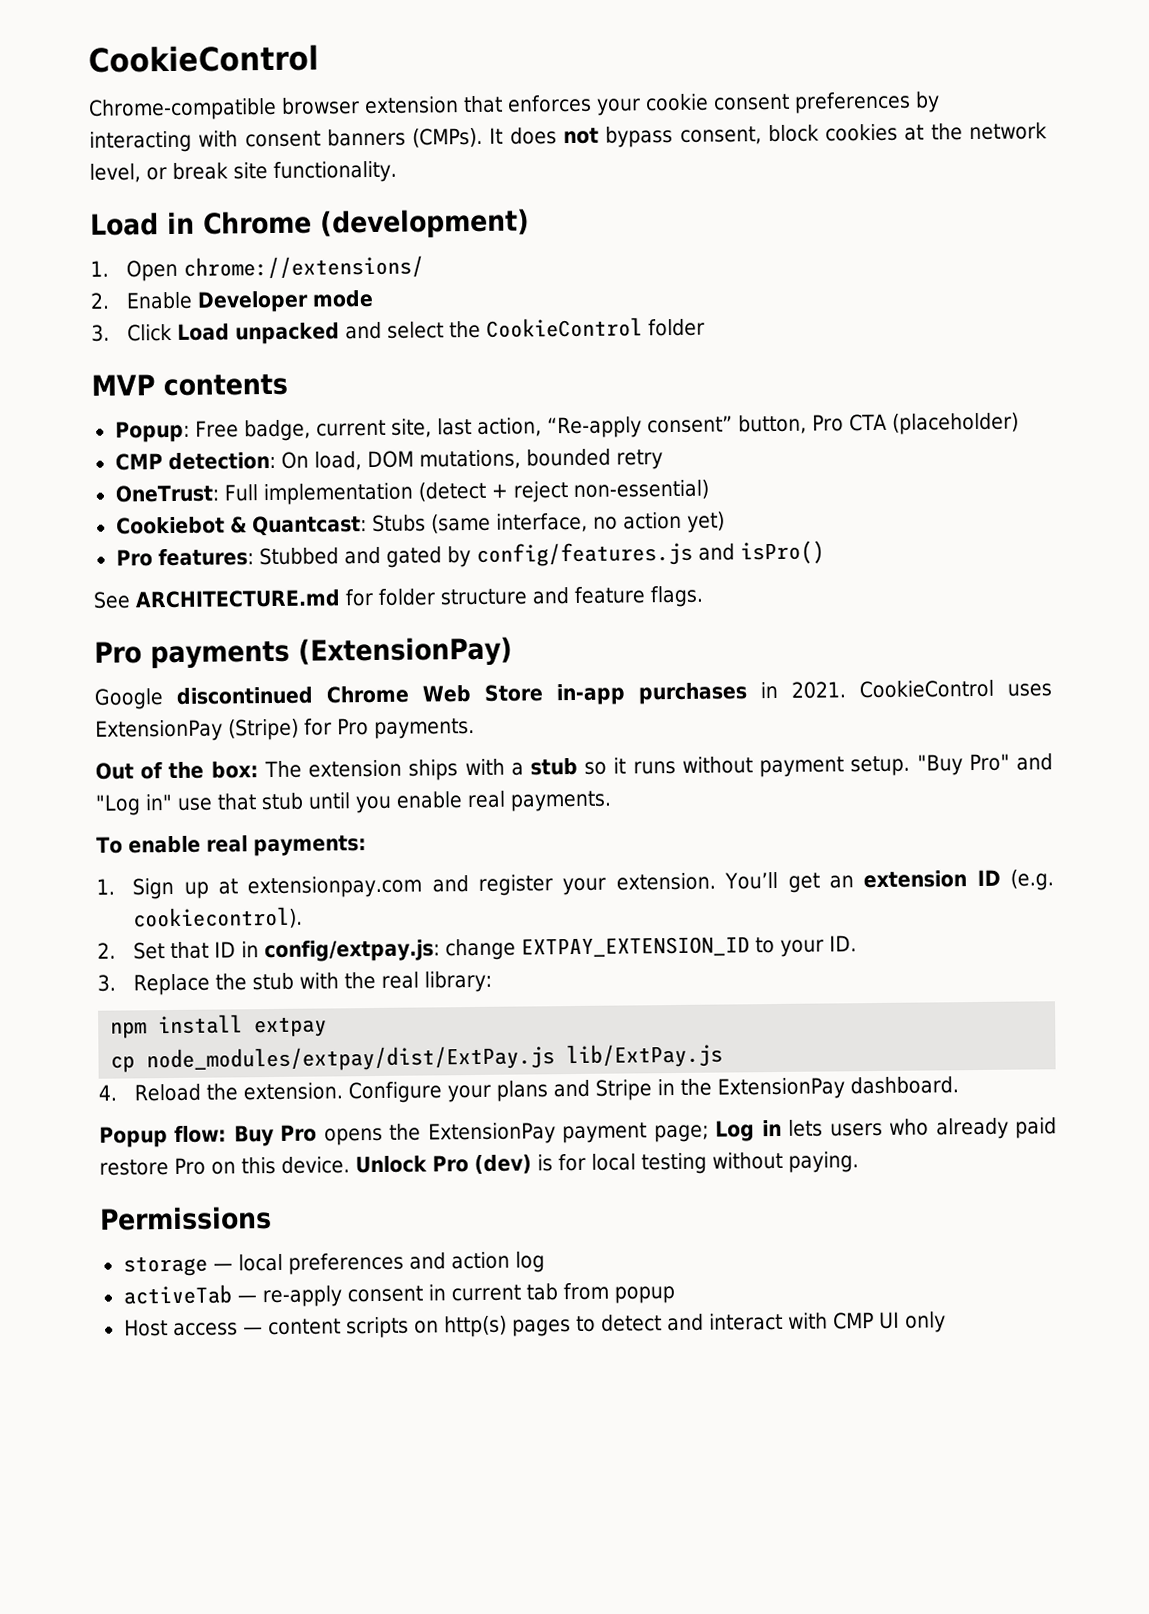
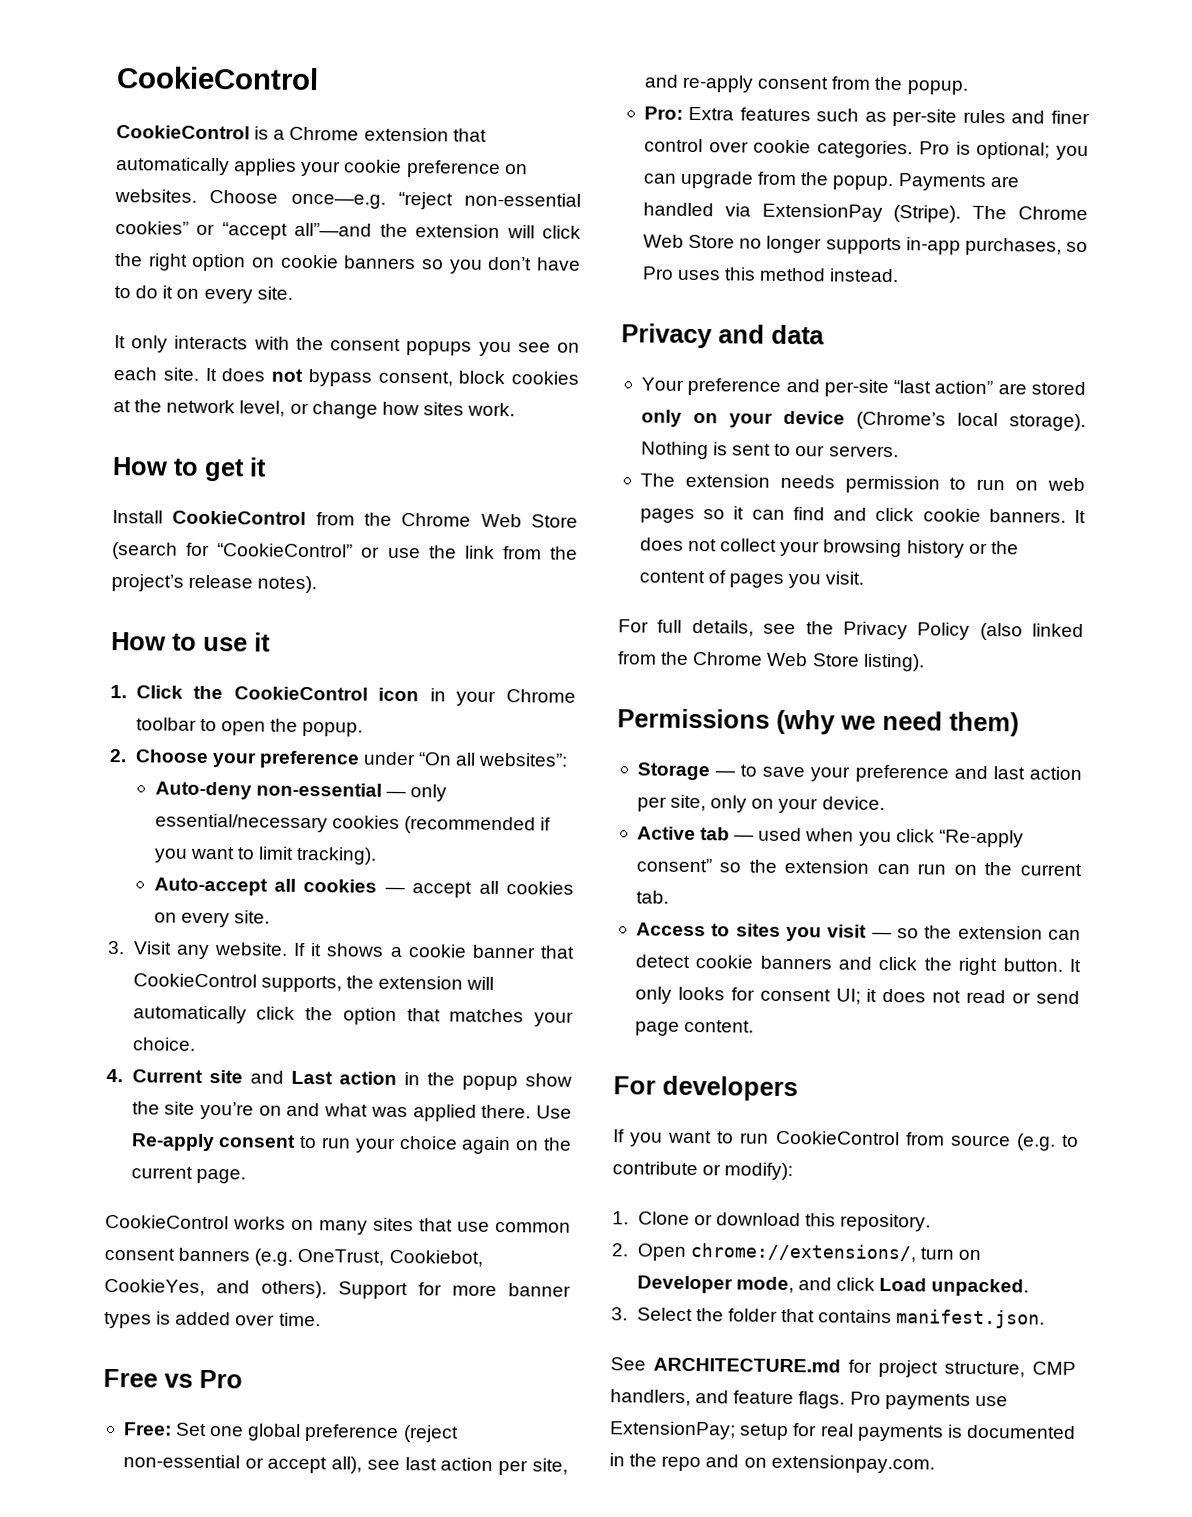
[88,91,940,121] [89,127,484,153] Chrome-compatible browser extension that enforces your cookie consent preferences by interacting with consent banners (CMPs). -> [116,125,487,142] [115,157,528,178] [114,189,581,210] [115,221,582,240] [115,253,581,274] [114,285,293,304] [114,335,580,357] [113,367,200,381] CookieControl is a Chrome extension that automatically applies your cookie preference on websites. Choose once—e.g. “reject non-essential cookies” or “accept all”—and the extension will click the right option on cookie banners so you don’t have to do it on every site. // It only interacts with the consent popups you see on each site.
[172,160,397,183] [90,208,530,239] [90,255,425,282] [90,289,375,313] [91,317,706,345] [91,373,288,397] [114,412,1020,443] [114,448,663,471] [114,479,709,506] [115,511,725,537] [115,540,825,568] break site functionality. // Load in Chrome (development) // 1. Open chrome://extensions/ // 2. Enable Developer mode // 3. Click Load unpacked and select the CookieControl folder // MVP contents // Popup: Free badge, current site, last action, “Re-apply consent” button, Pro CTA (placeholder) // CMP detection: On load, DOM mutations, bounded retry // OneTrust: Full implementation (detect + reject non-essential) // Cookiebot & Quantcast: Stubs (same interface, no action yet) // Pro features: Stubbed and gated by config/features.js and isPro() -> [311,401,516,419] [112,457,267,482] [112,510,578,528] [112,542,578,560] [111,574,318,594] [111,632,271,652] [110,684,576,706] [135,717,364,737] [109,748,569,769] [154,781,447,802] [154,813,551,835] [153,846,378,865] [153,877,575,898] [153,910,270,928] [107,940,575,960] [132,973,495,993] [132,1005,574,1027] [131,1037,196,1051] [106,1068,572,1091] [131,1101,572,1122] [130,1133,572,1155] [130,1166,246,1184] [105,1214,571,1235] [104,1247,483,1267] [104,1278,571,1300] [104,1311,321,1329] [103,1368,243,1389] [123,1422,459,1443] [122,1454,568,1476] [643,74,968,95] [643,106,1090,127] [643,138,1089,161] [642,170,1020,191] [642,202,1088,223] [642,234,1088,256] [641,266,900,283] [621,323,825,349] [640,377,1086,397] [640,409,1086,432] [640,441,899,460] [639,473,1085,494] [639,506,1086,524] [639,537,1019,558] [638,570,865,589] [618,619,1084,641] [617,651,925,672] [617,708,1019,737] [636,762,1082,783] [636,794,885,814] [636,826,1024,848] [635,858,1082,877] [635,890,669,904] [635,922,1081,942] [634,954,1081,976] [634,986,1080,1005] [634,1019,755,1036] [613,1075,798,1102] [613,1129,1079,1151] [612,1161,794,1181] [612,1211,932,1232] [611,1242,981,1263] [636,1275,1030,1297] [611,1307,1046,1329] change how sites work. // How to get it // Install CookieControl from the Chrome Web Store (search for “CookieControl” or use the link from the project’s release notes). // How to use it // 1. Click the CookieControl icon in your Chrome toolbar to open the popup. // 2. Choose your preference under “On all websites”: // Auto-deny non-essential — only essential/necessary cookies (recommended if you want to limit tracking). // Auto-accept all cookies — accept all cookies on every site. // 3. Visit any website. If it shows a cookie banner that CookieControl supports, the extension will automatically click the option that matches your choice. // 4. Current site and Last action in the popup show the site you’re on and what was applied there. Use Re-apply consent to run your choice again on the current page. // CookieControl works on many sites that use common consent banners (e.g. OneTrust, Cookiebot, CookieYes, and others). Support for more banner types is added over time. // Free vs Pro // Free: Set one global preference (reject non-essential or accept all), see last action per site, and re-apply consent from the popup. // Pro: Extra features such as per-site rules and finer control over cookie categories. Pro is optional; you can upgrade from the popup. Payments are handled via ExtensionPay (Stripe). The Chrome Web Store no longer supports in-app purchases, so Pro uses this method instead. // Privacy and data // Your preference and per-site “last action” are stored only on your device (Chrome’s local storage). Nothing is sent to our servers. // The extension needs permission to run on web pages so it can find and click cookie banners. It does not collect your browsing history or the content of pages you visit. // For full details, see the Privacy Policy (also linked from the Chrome Web Store listing). // Permissions (why we need them) // Storage — to save your preference and last action per site, only on your device. // Active tab — used when you click “Re-apply consent” so the extension can run on the current tab. // Access to sites you visit — so the extension can detect cookie banners and click the right button. It only looks for consent UI; it does not read or send page content. // For developers // If you want to run CookieControl from source (e.g. to contribute or modify): // 1. Clone or download this repository. // 2. Open chrome://extensions/, turn on Developer mode, and click Load unpacked. // 3. Select the folder that contains manifest.json.
[378,588,527,606] folder structure -> [878,1359,1076,1378] [610,1389,691,1407] project structure, CMP handlers,
(704, 596) // -> (846, 1400) none
[297,636,513,668] [94,679,1052,710] [95,717,475,742] [95,753,1053,781] [95,790,612,816] [96,835,367,857] [96,869,1054,900] [132,906,304,930] [97,935,858,963] [97,970,493,996] [110,1014,328,1039] [110,1043,724,1073] [98,1076,960,1104] [99,1117,1057,1148] [99,1151,859,1176] [99,1206,272,1231] [122,1251,545,1277] [122,1282,675,1308] [123,1311,946,1339] (ExtensionPay) // Google discontinued Chrome Web Store in-app purchases in 2021. CookieControl uses ExtensionPay (Stripe) for Pro payments. // Out of the box: The extension ships with a stub so it runs without payment setup. "Buy Pro" and "Log in" use that stub until you enable real payments. // To enable real payments: // 1. Sign up at extensionpay.com and register your extension. You’ll get an extension ID (e.g. cookiecontrol). // 2. Set that ID in config/extpay.js: change EXTPAY_EXTENSION_ID to your ID. // 3. Replace the stub with the real library: // npm install extpay // cp node_modules/extpay/dist/ExtPay.js lib/ExtPay.js // 4. Reload the extension. Configure your plans and Stripe in the ExtensionPay dashboard. // Popup flow: Buy Pro opens the ExtensionPay payment page; Log in lets users who already paid restore Pro on this device. Unlock Pro (dev) is for local testing without paying. // Permissions // storage — local preferences and action log // activeTab — re-apply consent in current tab from popup // Host access — content scripts on http(s) pages to detect and interact with CMP UI only -> [974,1395,1008,1407] [610,1421,1076,1442] [609,1453,935,1474] use ExtensionPay; setup for real payments is documented in the repo and on extensionpay.com.

